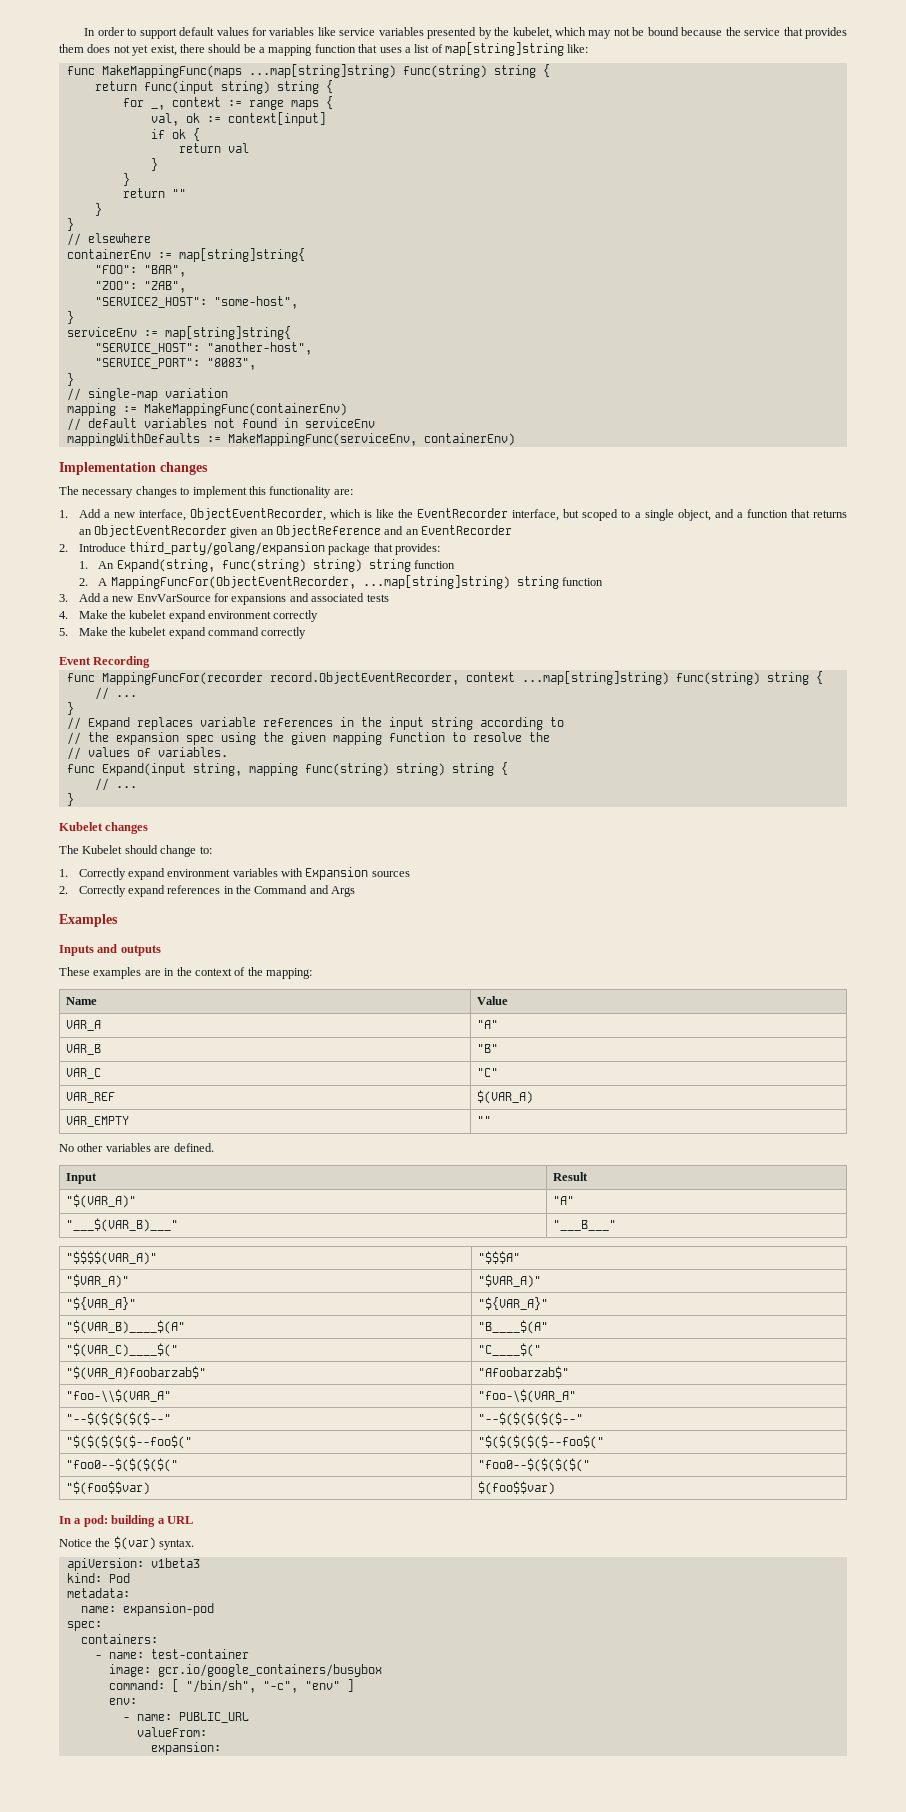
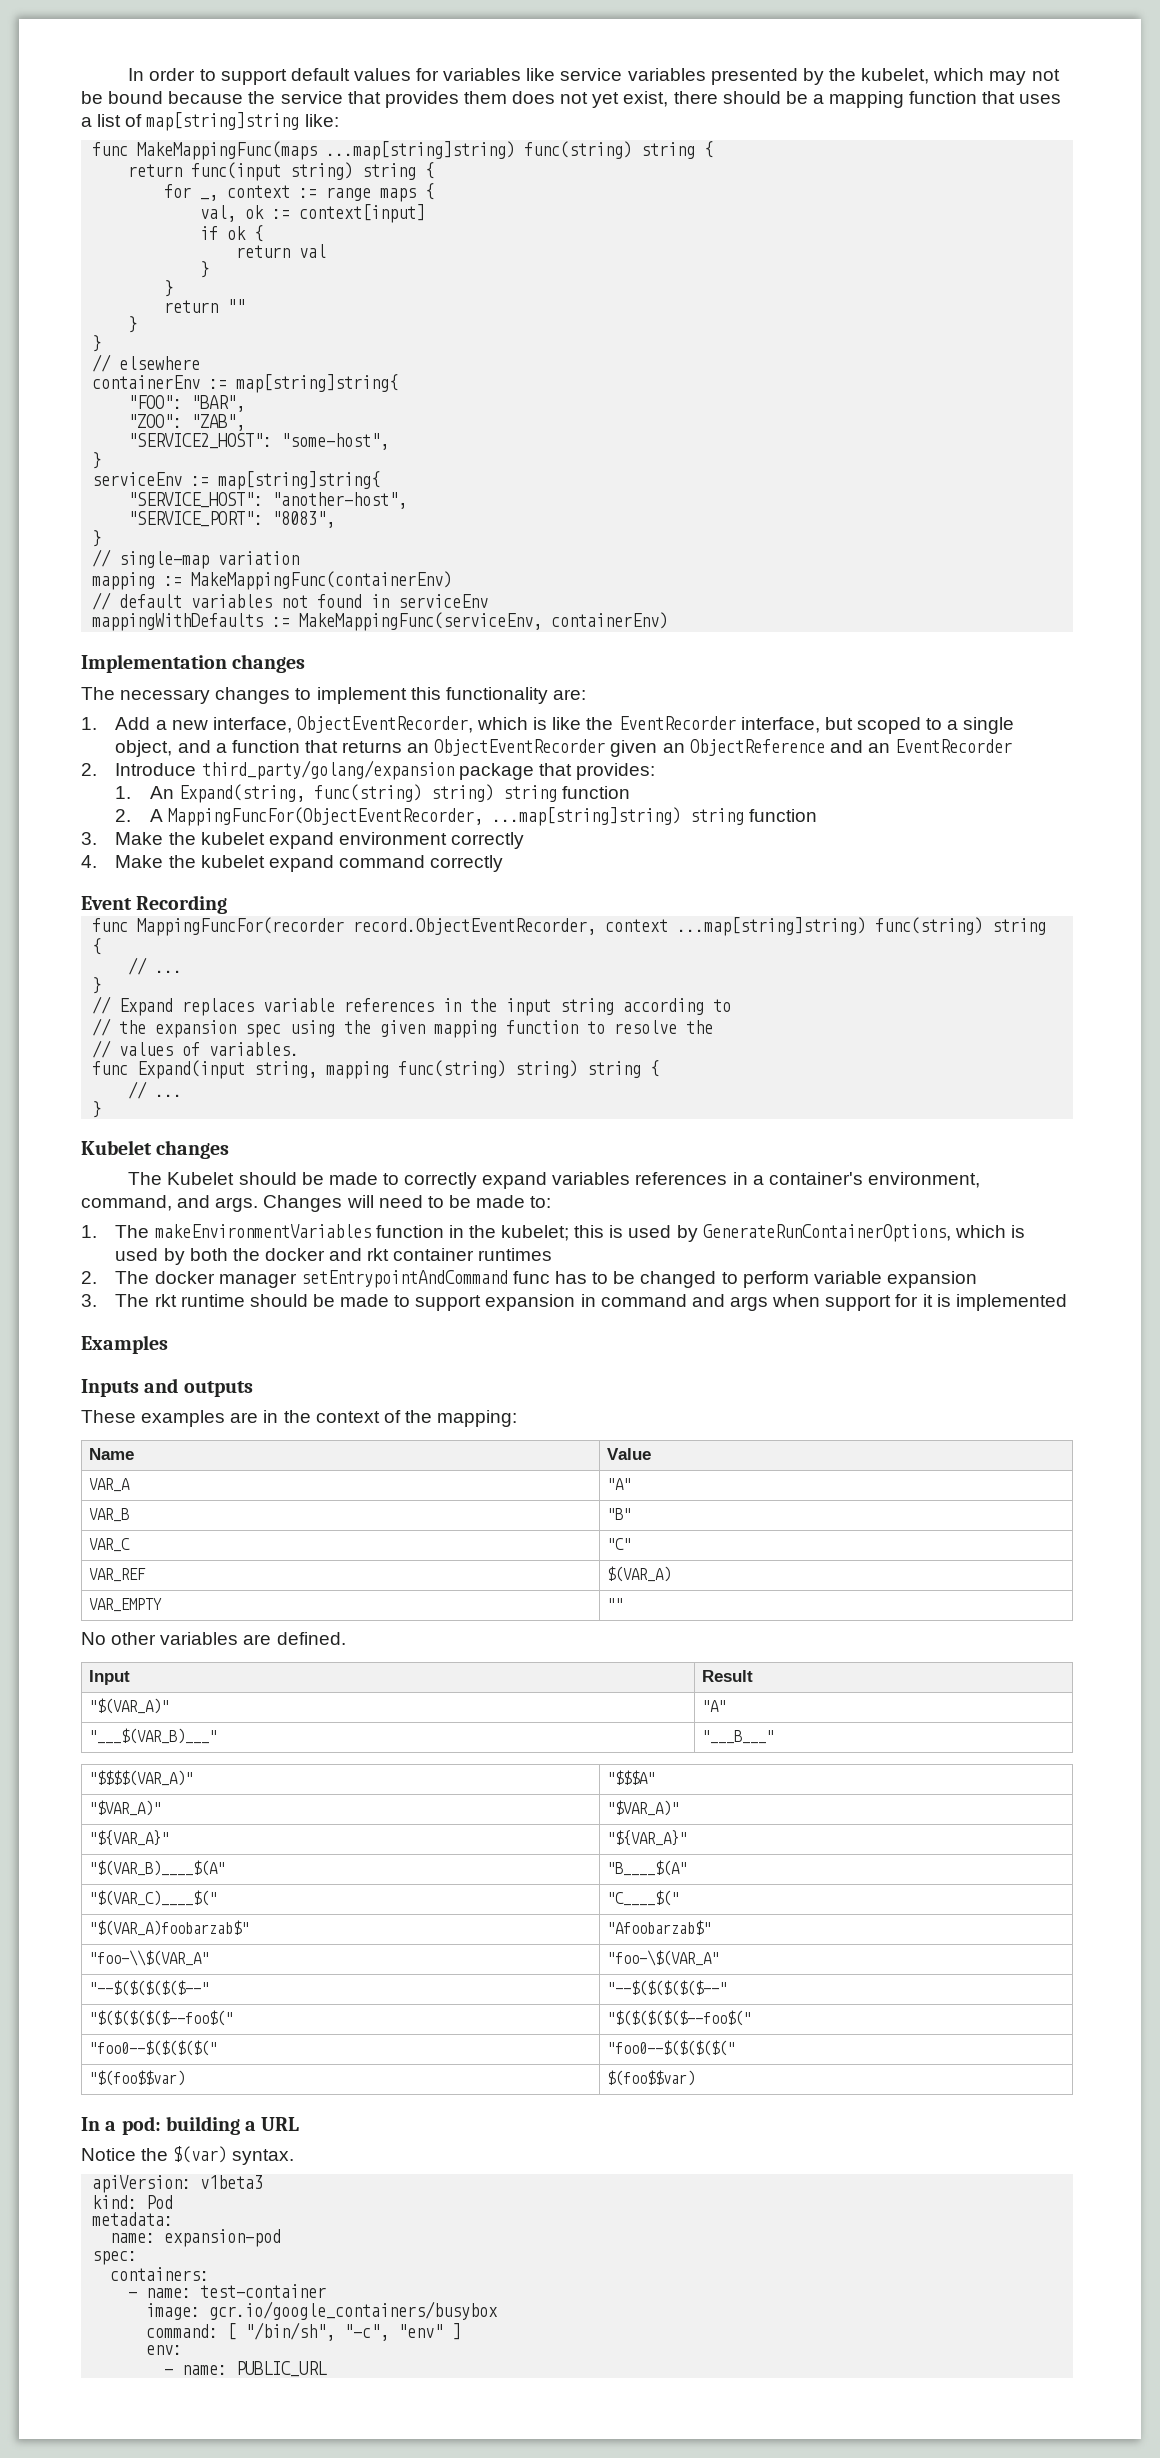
[78,593,389,605] [59,611,68,619] Add a new EnvVarSource for expansions and associated tests // 4. -> (97, 838) none
[59,628,68,636] 5. -> [81,855,97,868] 4.
[160,845,212,857] [59,867,410,880] [59,885,356,897] change to: // 1. Correctly expand environment variables with Expansion sources // 2. Correctly expand references in the Command and Args -> [301,1172,980,1189] [81,1195,552,1212] [81,1224,1026,1242] [115,1248,553,1265] [81,1270,978,1288] [81,1294,1067,1311] be made to correctly expand variables references in a container's environment, command, and args. Changes will need to be made to: // 1. The makeEnvironmentVariables function in the kubelet; this is used by GenerateRunContainerOptions, which is used by both the docker and rkt container runtimes // 2. The docker manager setEntrypointAndCommand func has to be changed to perform variable expansion // 3. The rkt runtime should be made to support expansion in command and args when support for it is implemented
[136,1727,207,1737] [150,1742,221,1755] // valueFrom: // expansion: -> (328, 2369) none

